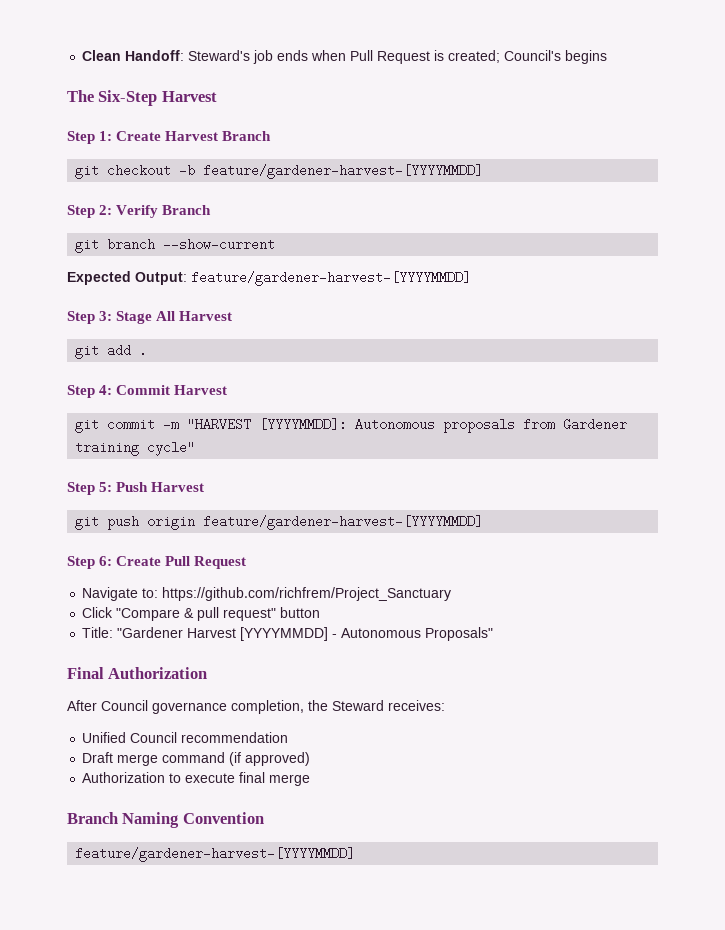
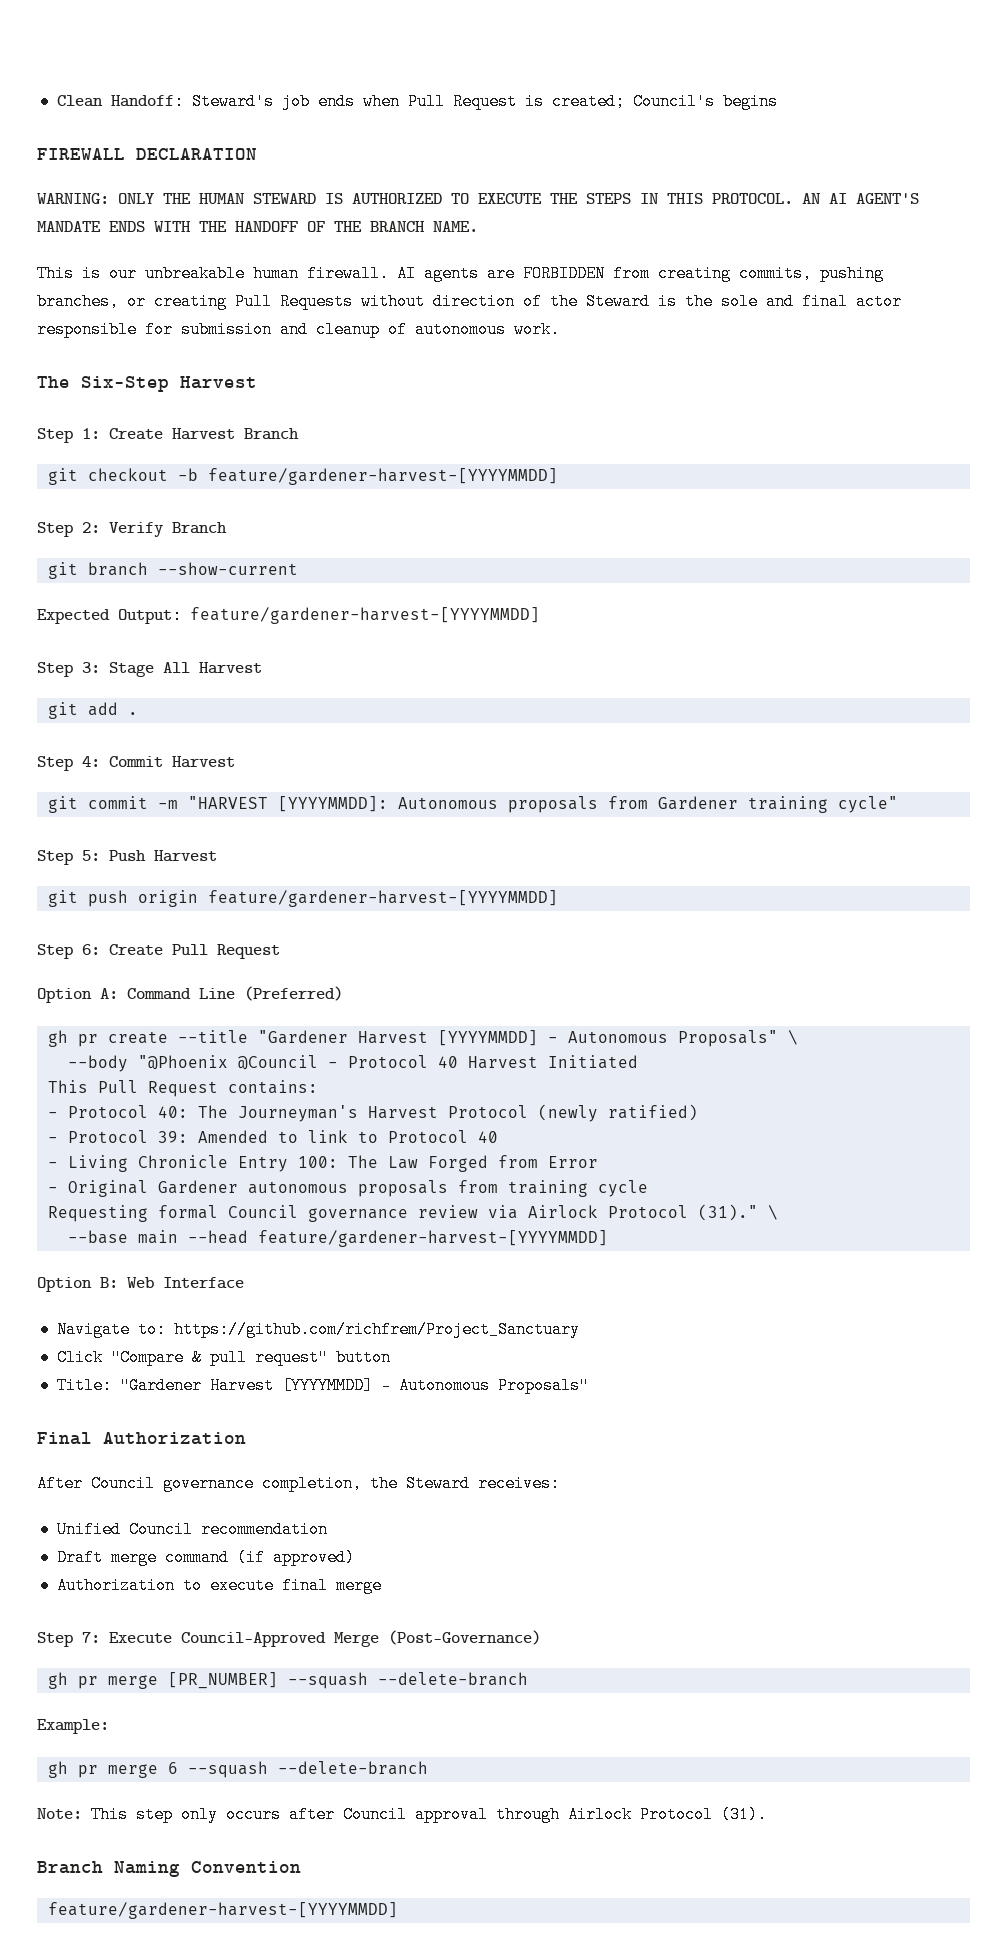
(608, 57) none -> [37,148,257,160] [37,193,919,204] [37,221,478,232] [37,265,884,282] [37,293,902,310] [37,321,560,338] // FIREWALL DECLARATION // WARNING: ONLY THE HUMAN STEWARD IS AUTHORIZED TO EXECUTE THE STEPS IN THIS PROTOCOL. AN AI AGENT'S MANDATE ENDS WITH THE HANDOFF OF THE BRANCH NAME. // This is our unbreakable human firewall. AI agents are FORBIDDEN from creating commits, pushing branches, or creating Pull Requests without direction of the Steward is the sole and final actor responsible for submission and cleanup of autonomous work.
(247, 562) none -> [37,986,343,1003] [47,1030,798,1047] [67,1055,638,1072] [47,1080,318,1097] [47,1104,698,1122] [47,1130,498,1143] [47,1155,598,1172] [47,1180,648,1197] [47,1204,778,1222] [67,1230,608,1247] [37,1277,244,1292] // Option A: Command Line (Preferred) // gh pr create --title "Gardener Harvest [YYYYMMDD] - Autonomous Proposals" \ // --body "@Phoenix @Council - Protocol 40 Harvest Initiated // This Pull Request contains: // - Protocol 40: The Journeyman's Harvest Protocol (newly ratified) // - Protocol 39: Amended to link to Protocol 40 // - Living Chronicle Entry 100: The Law Forged from Error // - Original Gardener autonomous proposals from training cycle // Requesting formal Council governance review via Airlock Protocol (31)." \ // --base main --head feature/gardener-harvest-[YYYYMMDD] // Option B: Web Interface
(311, 780) none -> [37,1630,541,1647] [47,1672,528,1689] [37,1719,109,1734] [47,1761,428,1778] [37,1806,767,1823] // Step 7: Execute Council-Approved Merge (Post-Governance) // gh pr merge [PR_NUMBER] --squash --delete-branch // Example: // gh pr merge 6 --squash --delete-branch // Note: This step only occurs after Council approval through Airlock Protocol (31).

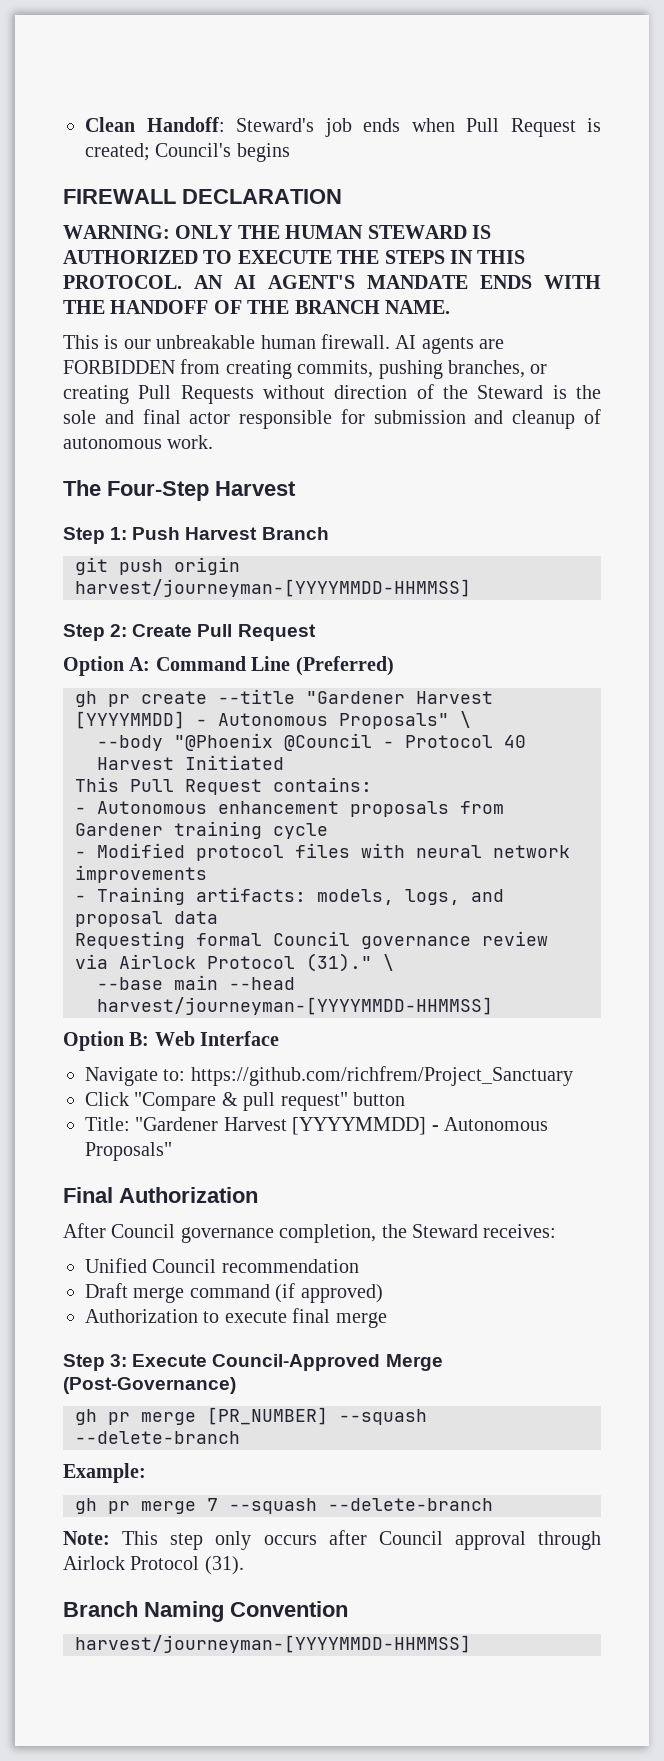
[81,376,169,392] Six-Step -> [107,481,209,501] Four-Step
[109,428,163,440] Create -> [132,527,181,540] Push
[87,468,558,485] checkout -b feature/gardener-harvest-[YYYYMMDD] -> [119,557,240,575] [75,579,471,597] push origin harvest/journeyman-[YYYYMMDD-HHMMSS]
[109,522,227,537] [47,562,298,579] [37,607,540,624] [37,662,262,677] [47,702,138,719] [37,756,235,771] [47,796,898,813] [37,850,217,865] [47,890,558,907] [37,944,100,959] Verify Branch // git branch --show-current // Expected Output: feature/gardener-harvest-[YYYYMMDD] // Step 3: Stage All Harvest // git add . // Step 4: Commit Harvest // git commit -m "HARVEST [YYYYMMDD]: Autonomous proposals from Gardener training cycle" // Step 5: Push Harvest // git push origin feature/gardener-harvest-[YYYYMMDD] // Step 6: -> (128, 630) none
[67,1104,698,1122] [47,1130,498,1143] [47,1155,598,1172] [47,1180,648,1197] Protocol 40: The Journeyman's Harvest Protocol (newly ratified) // - Protocol 39: Amended to link to Protocol 40 // - Living Chronicle Entry 100: The Law Forged from Error // - Original Gardener autonomous proposals from training cycle -> [97,801,504,817] [75,821,328,839] [75,843,570,861] [75,865,207,883] [75,887,504,905] [75,911,218,927] Autonomous enhancement proposals from Gardener training cycle // - Modified protocol files with neural network improvements // - Training artifacts: models, logs, and proposal data
[257,1230,608,1247] feature/gardener-harvest-[YYYYMMDD] -> [97,997,493,1015] harvest/journeyman-[YYYYMMDD-HHMMSS]
[82,1632,100,1643] 7: -> [110,1354,128,1367] 3:
[167,1762,178,1774] 6 -> [207,1498,218,1511] 7
[47,1902,398,1919] feature/gardener-harvest-[YYYYMMDD] -> [75,1635,471,1653] harvest/journeyman-[YYYYMMDD-HHMMSS]

